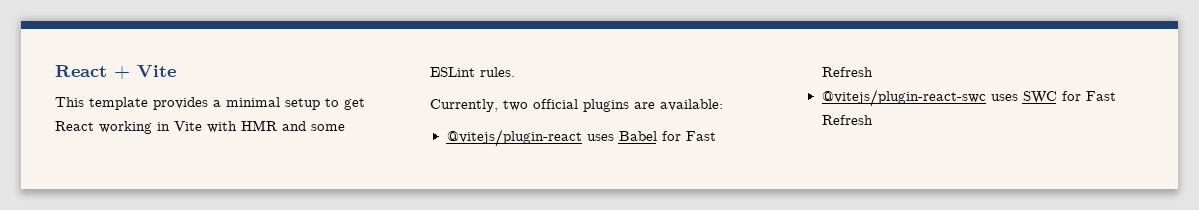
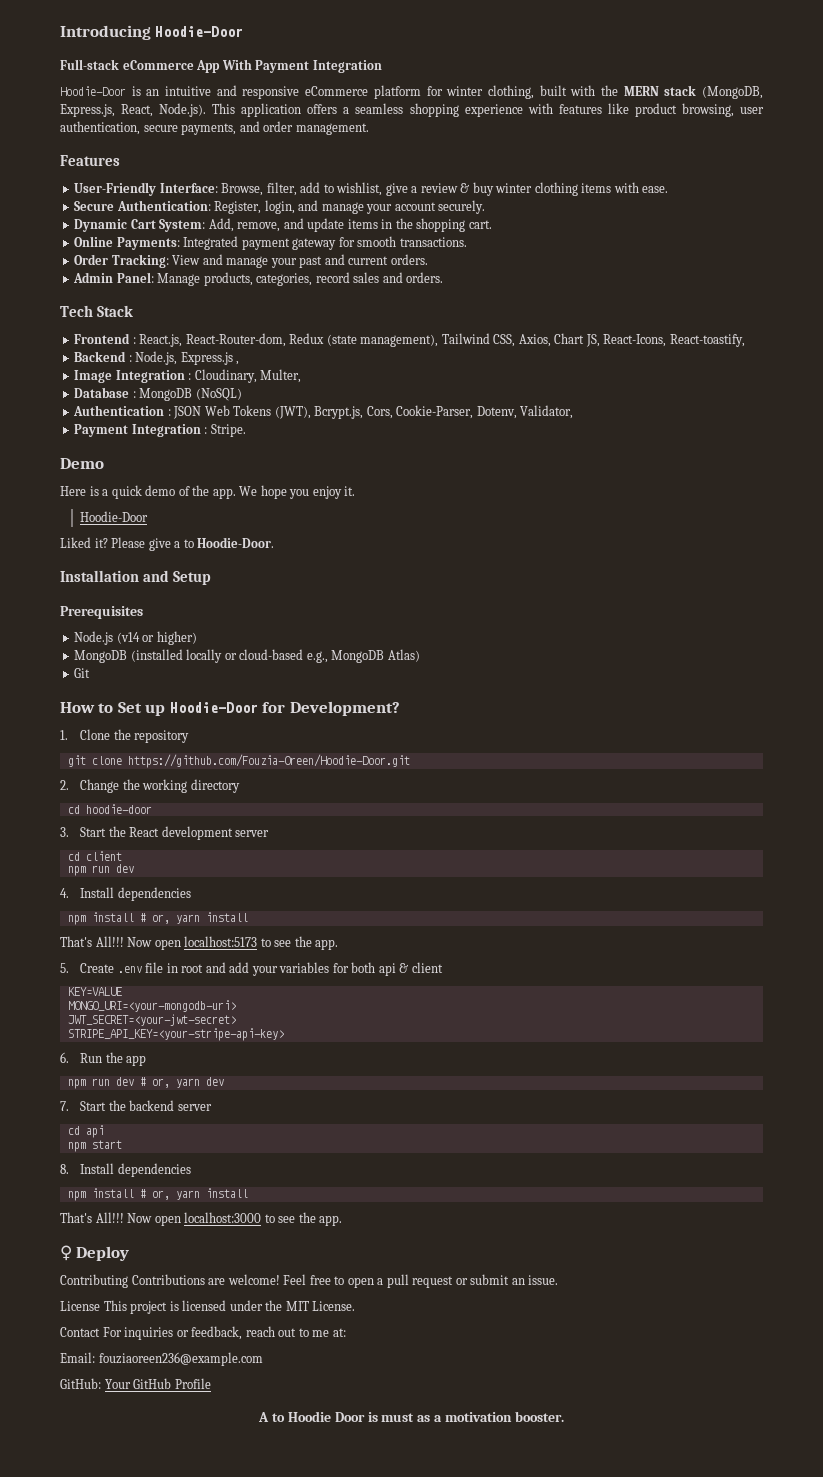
[55,65,176,79] [55,97,365,110] [55,120,345,134] [430,67,515,77] [430,99,723,112] [446,129,716,147] [821,67,873,77] [821,89,1116,107] [821,115,873,125] React + Vite // This template provides a minimal setup to get React working in Vite with HMR and some ESLint rules. // Currently, two official plugins are available: // @vitejs/plugin-react uses Babel for Fast Refresh // @vitejs/plugin-react-swc uses SWC for Fast Refresh -> [60,25,244,40] [60,59,382,73] [60,85,763,99] [60,103,765,117] [60,121,369,135] [60,155,120,166] [74,182,669,196] [74,200,486,214] [74,218,492,232] [74,236,467,250] [74,254,428,268] [73,272,444,286] [60,305,134,317] [74,333,745,347] [74,351,240,365] [74,369,302,383] [74,387,242,401] [73,405,574,419] [74,424,246,437] [60,458,104,469] [60,485,356,499] [80,511,149,522] [60,537,275,551] [60,570,212,585] [60,606,143,619] [74,631,197,645] [74,649,420,663] [74,668,91,678] [60,701,400,716] [60,729,190,743] [67,754,410,768] [60,779,240,793] [67,804,152,814] [60,826,270,840] [67,851,122,861] [67,864,134,876] [60,887,191,901] [67,912,248,925] [60,936,339,950] [60,962,443,976] [67,987,122,996] [67,1000,236,1012] [67,1014,236,1026] [67,1028,284,1041] [60,1052,147,1066] [67,1077,224,1089] [60,1100,212,1111] [67,1125,104,1138] [67,1140,122,1152] [60,1163,191,1177] [67,1188,248,1201] [60,1212,343,1226] [60,1245,130,1261] [60,1274,559,1288] [60,1300,356,1314] [60,1326,346,1340] [60,1352,263,1366] [60,1378,211,1389] [258,1411,564,1422] Introducing Hoodie-Door // Full-stack eCommerce App With Payment Integration // Hoodie-Door is an intuitive and responsive eCommerce platform for winter clothing, built with the MERN stack (MongoDB, Express.js, React, Node.js). This application offers a seamless shopping experience with features like product browsing, user authentication, secure payments, and order management. // Features // User-Friendly Interface: Browse, filter, add to wishlist, give a review & buy winter clothing items with ease. // Secure Authentication: Register, login, and manage your account securely. // Dynamic Cart System: Add, remove, and update items in the shopping cart. // Online Payments: Integrated payment gateway for smooth transactions. // Order Tracking: View and manage your past and current orders. // Admin Panel: Manage products, categories, record sales and orders. // Tech Stack // Frontend : React.js, React-Router-dom, Redux (state management), Tailwind CSS, Axios, Chart JS, React-Icons, React-toastify, // Backend : Node.js, Express.js , // Image Integration : Cloudinary, Multer, // Database : MongoDB (NoSQL) // Authentication : JSON Web Tokens (JWT), Bcrypt.js, Cors, Cookie-Parser, Dotenv, Validator, // Payment Integration : Stripe. // Demo // Here is a quick demo of the app. We hope you enjoy it. // Hoodie-Door // Liked it? Please give a to Hoodie-Door. // Installation and Setup // Prerequisites // Node.js (v14 or higher) // MongoDB (installed locally or cloud-based e.g., MongoDB Atlas) // Git // How to Set up Hoodie-Door for Development? // 1. Clone the repository // git clone https://github.com/Fouzia-Oreen/Hoodie-Door.git // 2. Change the working directory // cd hoodie-door // 3. Start the React development server // cd client // npm run dev // 4. Install dependencies // npm install # or, yarn install // That's All!!! Now open localhost:5173 to see the app. // 5. Create .env file in root and add your variables for both api & client // KEY=VALUE // MONGO_URI=<your-mongodb-uri> // JWT_SECRET=<your-jwt-secret> // STRIPE_API_KEY=<your-stripe-api-key> // 6. Run the app // npm run dev # or, yarn dev // 7. Start the backend server // cd api // npm start // 8. Install dependencies // npm install # or, yarn install // That's All!!! Now open localhost:3000 to see the app. // ♀ Deploy // Contributing Contributions are welcome! Feel free to open a pull request or submit an issue. // License This project is licensed under the MIT License. // Contact For inquiries or feedback, reach out to me at: // Email: fouziaoreen236@example.com // GitHub: Your GitHub Profile // A to Hoodie Door is must as a motivation booster.

